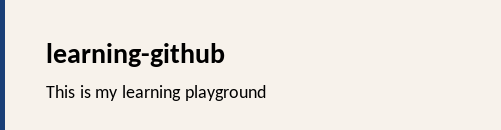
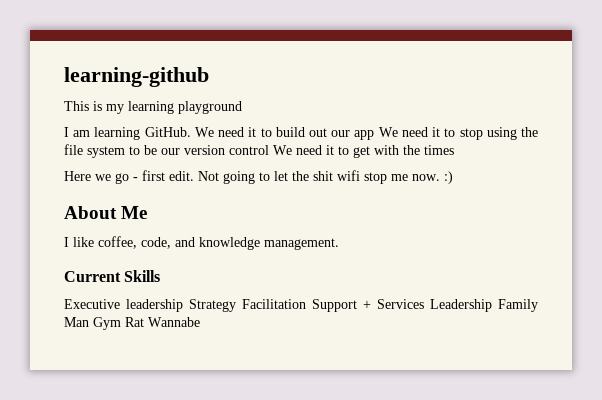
(266, 93) none -> [64,127,538,140] [64,144,454,158] [64,170,453,184] [64,206,148,219] [64,236,339,250] [64,270,161,282] [64,299,538,312] [64,317,200,330] // I am learning GitHub. We need it to build out our app We need it to stop using the file system to be our version control We need it to get with the times // Here we go - first edit. Not going to let the shit wifi stop me now. :) // About Me // I like coffee, code, and knowledge management. // Current Skills // Executive leadership Strategy Facilitation Support + Services Leadership Family Man Gym Rat Wannabe

